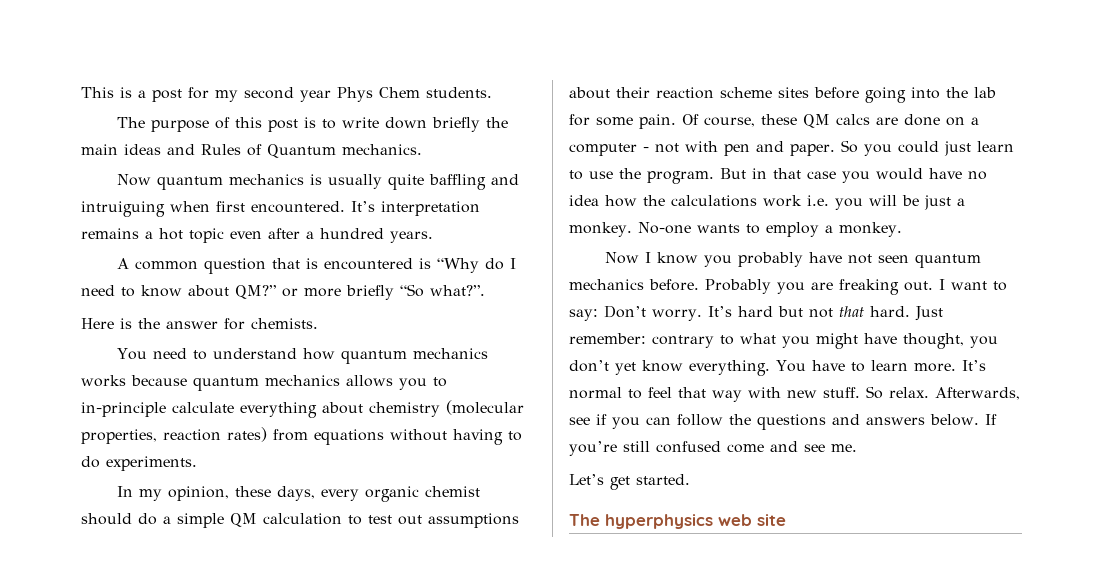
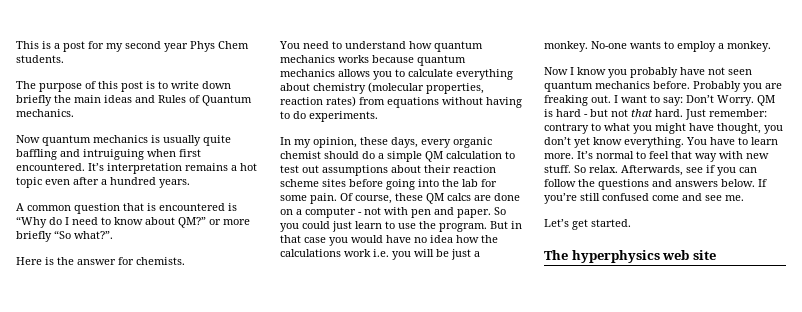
[81,402,166,417] in-principle -> (405, 73) none
[652,306,773,321] worry. It’s hard -> [717,95,775,106] [544,109,588,117] Worry. QM is hard -

